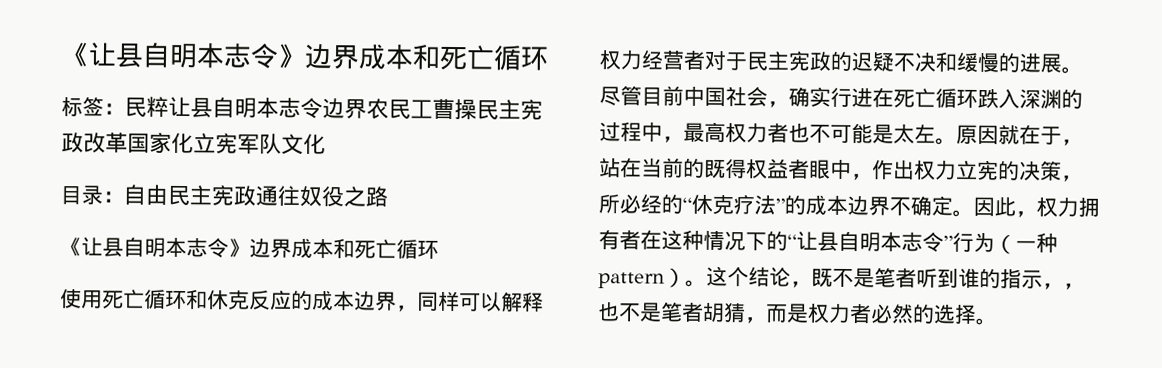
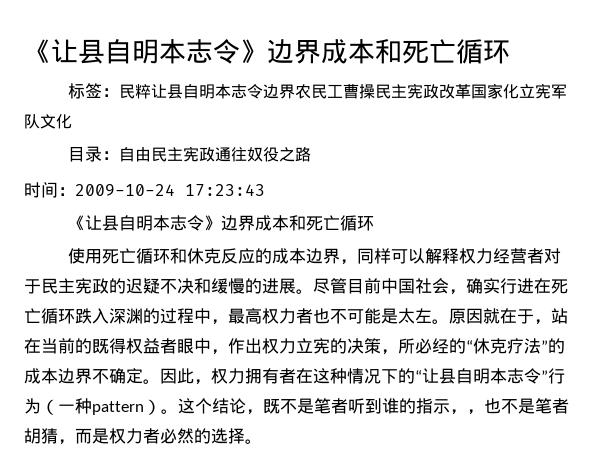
(388, 196) none -> [24,182,265,198] // 时间：2009-10-24 17:23:43

